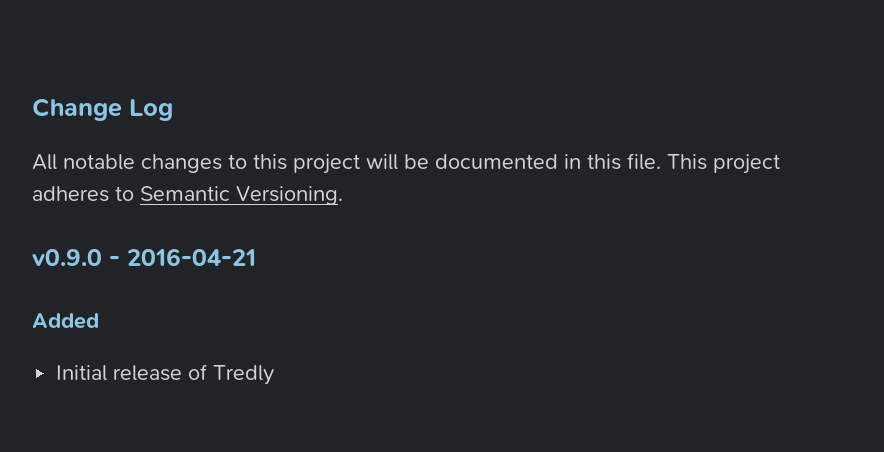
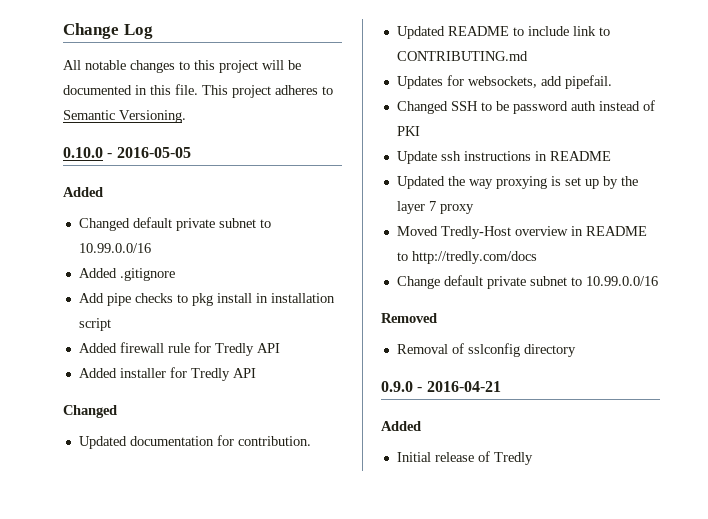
[32,249,102,266] v0.9.0 -> [63,147,191,158] [63,187,103,197] [78,217,271,231] [78,243,151,253] [78,268,175,281] [78,293,335,306] [78,318,111,331] [78,342,280,356] [78,367,256,381] [63,405,117,418] [78,435,311,449] [396,26,610,39] [396,51,528,61] [396,75,612,89] [396,100,655,114] [396,126,420,136] [396,151,611,164] [396,176,638,189] [396,201,474,214] [396,226,647,239] [396,251,537,264] [396,275,658,289] [381,313,437,323] [396,343,576,357] [381,381,413,392] 0.10.0 - 2016-05-05 // Added // Changed default private subnet to 10.99.0.0/16 // Added .gitignore // Add pipe checks to pkg install in installation script // Added firewall rule for Tredly API // Added installer for Tredly API // Changed // Updated documentation for contribution. // Updated README to include link to CONTRIBUTING.md // Updates for websockets, add pipefail. // Changed SSH to be password auth instead of PKI // Update ssh instructions in README // Updated the way proxying is set up by the layer 7 proxy // Moved Tredly-Host overview in README to http://tredly.com/docs // Change default private subnet to 10.99.0.0/16 // Removed // Removal of sslconfig directory // 0.9.0

